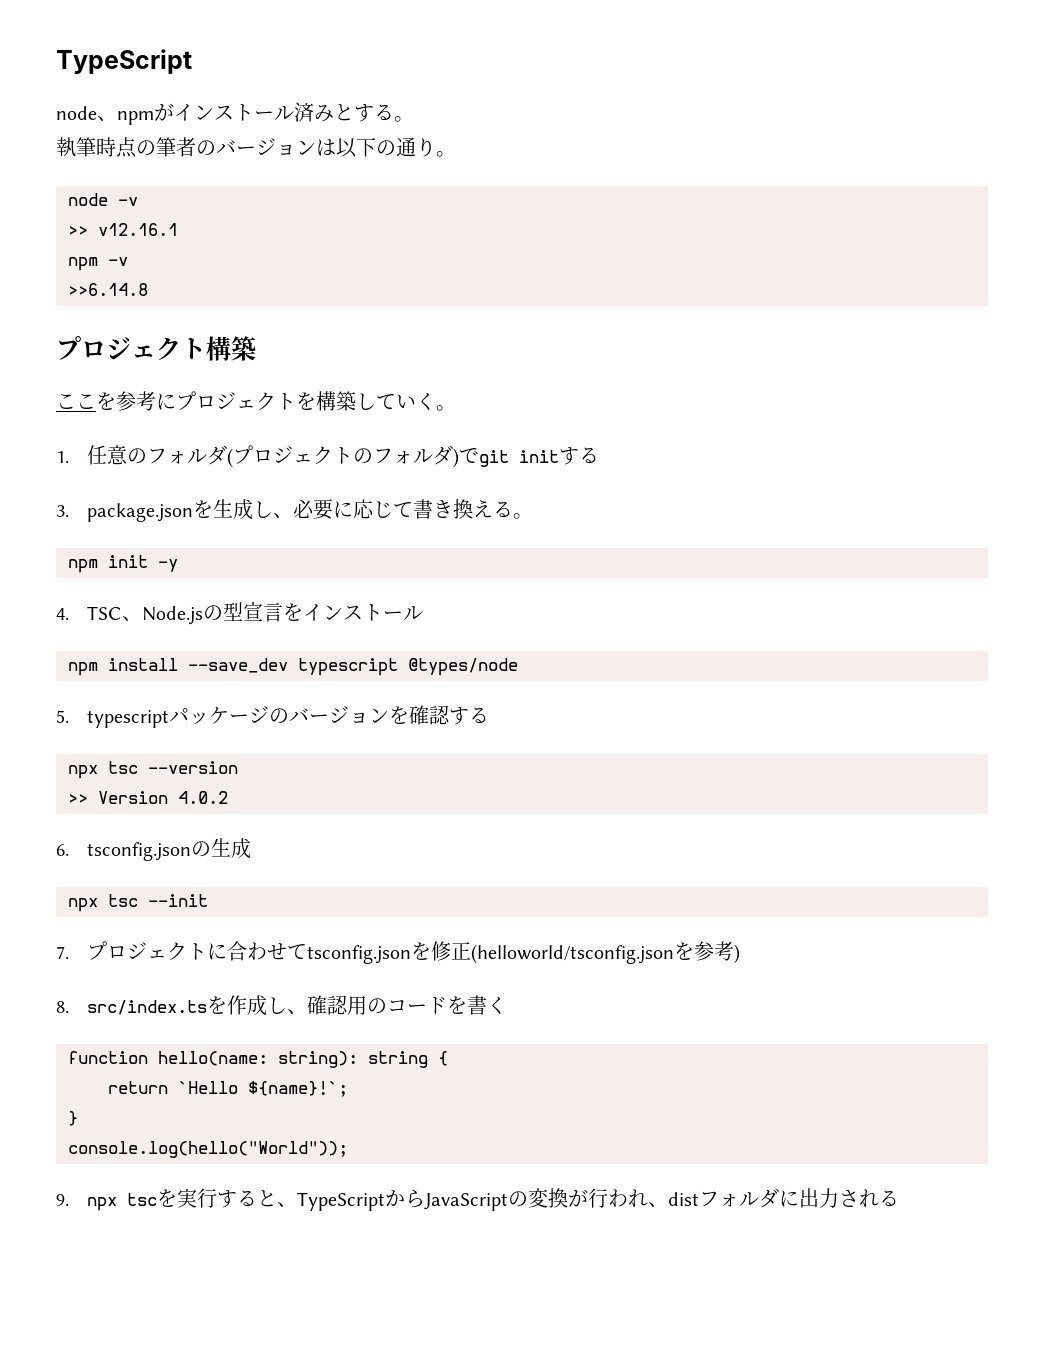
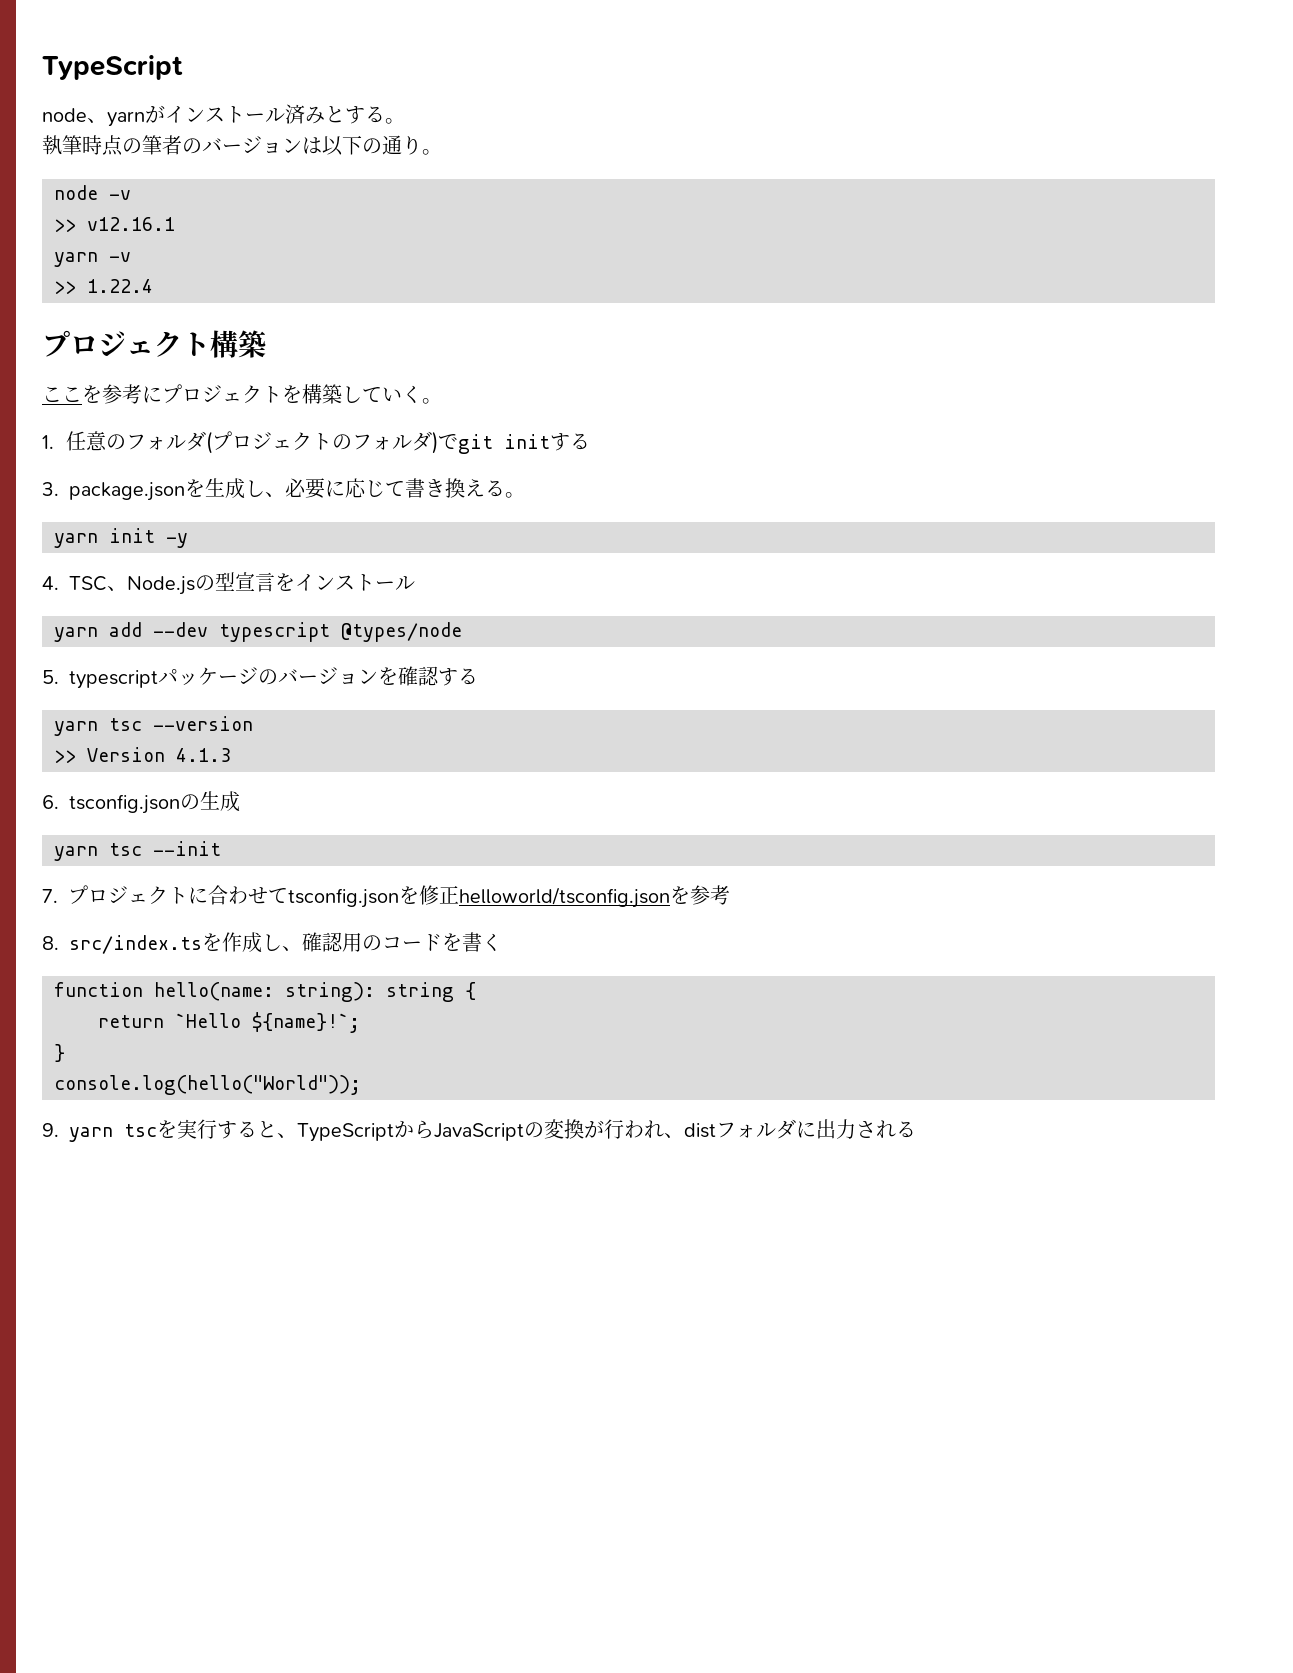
[117,111,154,125] npm -> [107,111,145,127] yarn
[68,257,128,271] [68,283,148,296] npm -v // >>6.14.8 -> [54,252,131,267] [54,279,153,294] yarn -v // >> 1.22.4
[68,559,98,573] npm -> [54,533,98,548] yarn
[68,658,288,676] npm install --save_dev -> [54,622,208,642] yarn add --dev
[68,765,98,779] npx -> [54,721,98,736] yarn
[178,791,228,804] 4.0.2 -> [176,748,231,762] 4.1.3
[68,898,98,912] npx -> [54,846,98,861] yarn
[470,941,740,964] (helloworld/tsconfig.jsonを参考) -> [459,885,730,908] helloworld/tsconfig.jsonを参考
[86,1197,117,1211] npx -> [69,1127,113,1142] yarn

